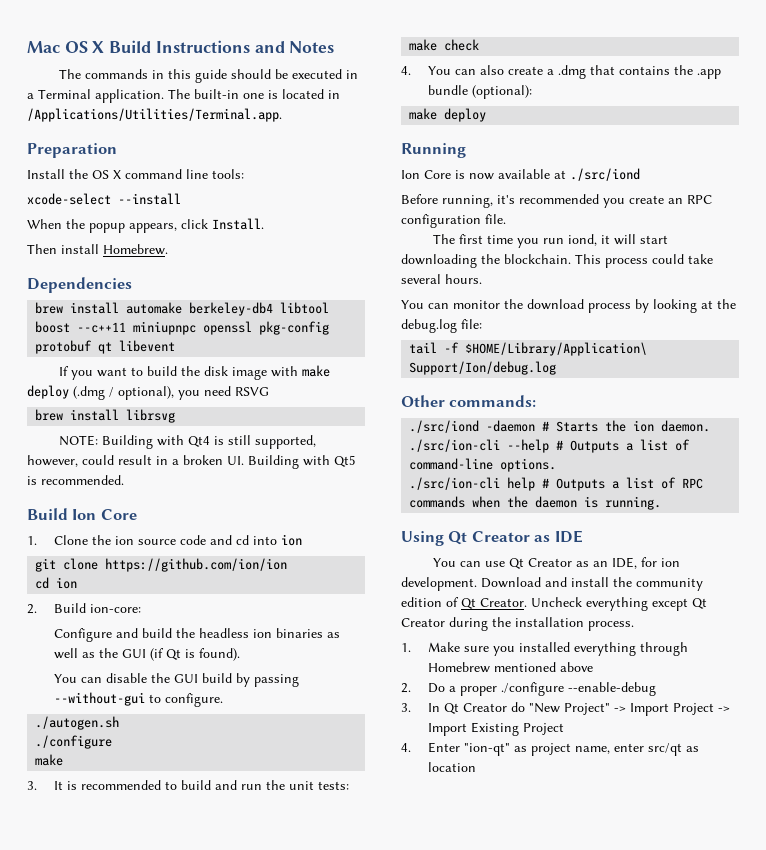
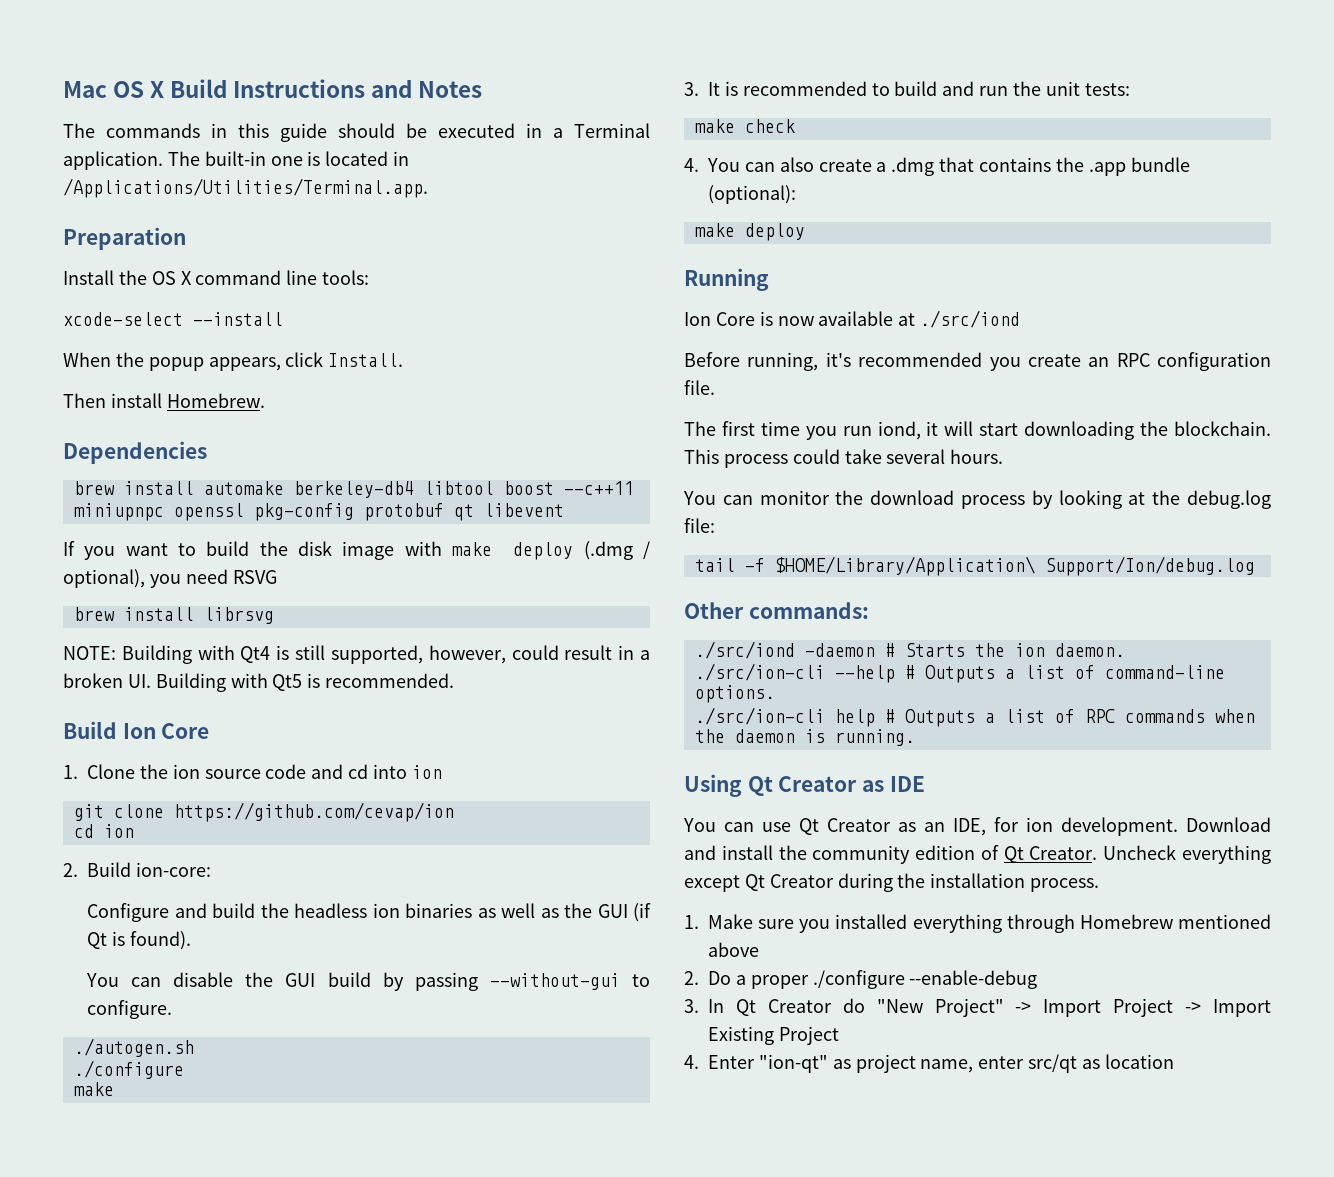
[105,558,288,572] https://github.com/ion/ion -> [173,802,454,822] https://github.com/cevap/ion

